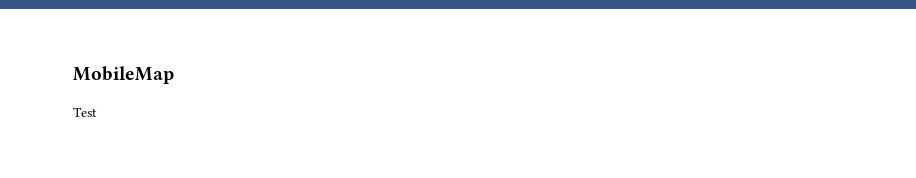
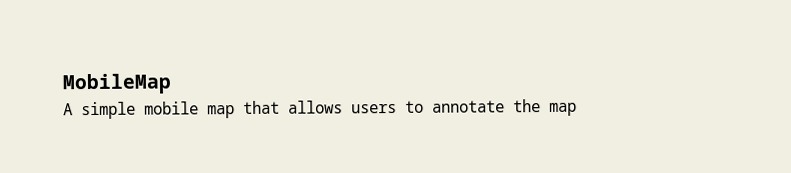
[73,107,97,117] Test -> [63,99,577,120] A simple mobile map that allows users to annotate the map

